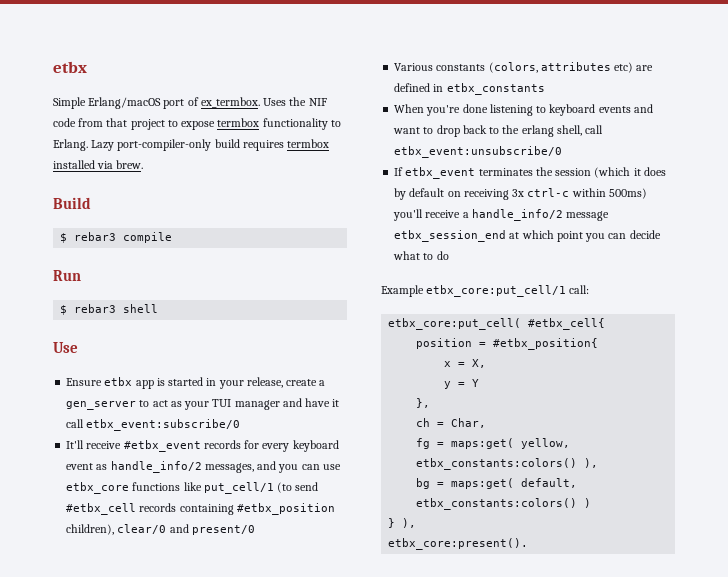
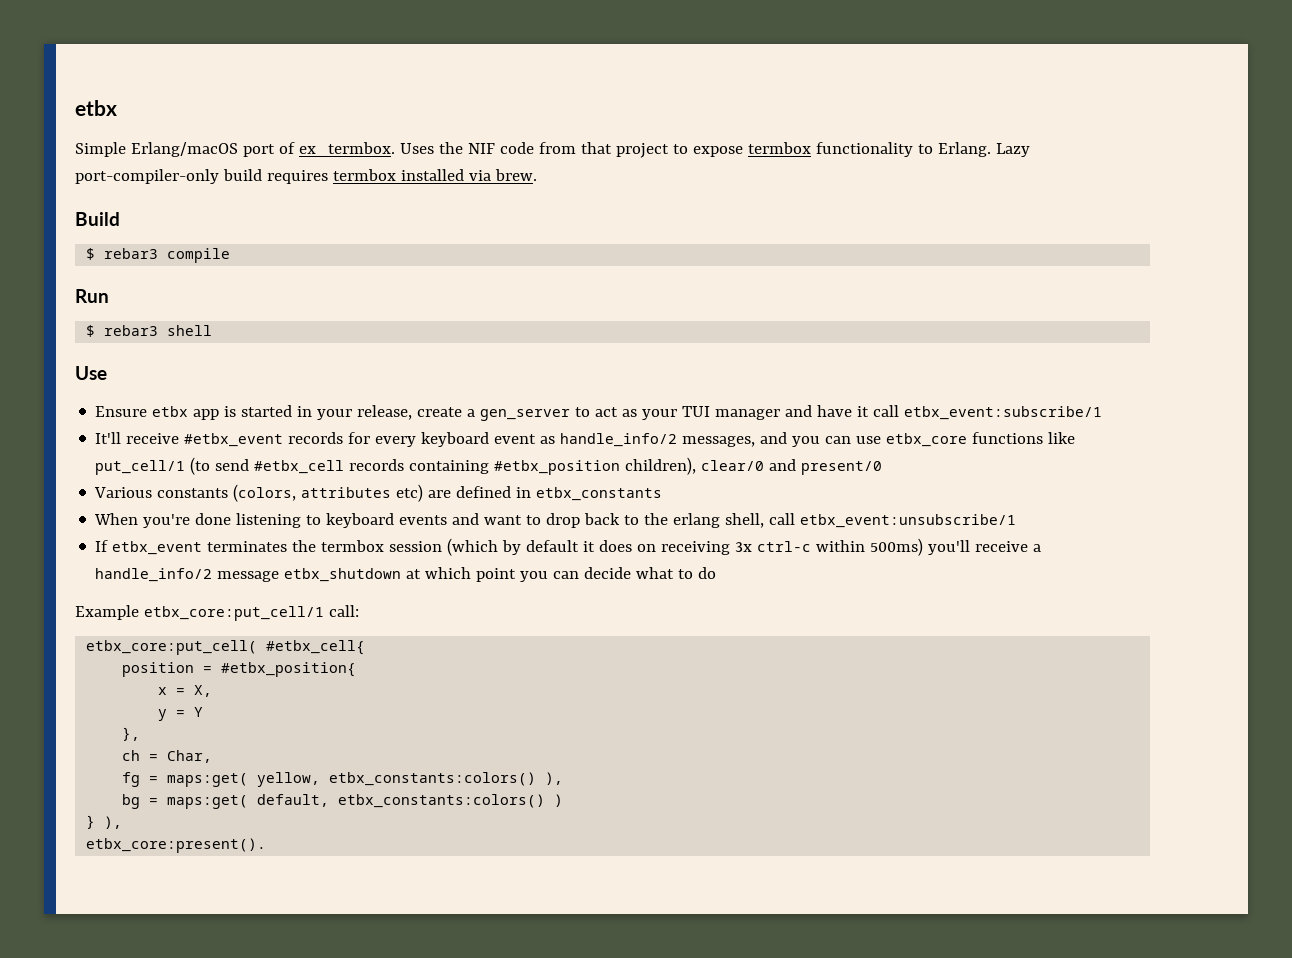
[86,419,241,431] etbx_event:subscribe/0 -> [904,406,1103,420] etbx_event:subscribe/1
[394,146,563,158] etbx_event:unsubscribe/0 -> [800,514,1017,528] etbx_event:unsubscribe/1
(553, 171) none -> [321,540,385,552] termbox
[633,167,666,176] [394,188,445,200] it does by default -> [502,540,633,555] by default it does
[394,230,507,242] etbx_session_end -> [284,568,402,582] etbx_shutdown

